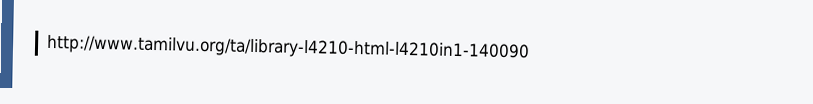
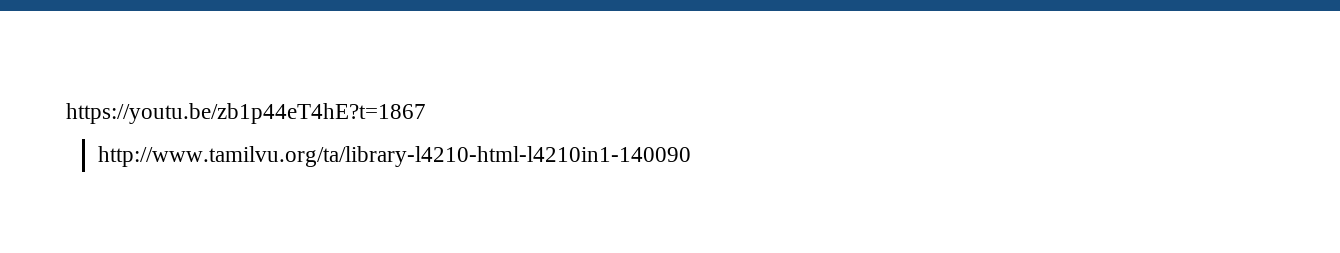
(45, 48) none -> [66,103,426,124] https://youtu.be/zb1p44eT4hE?t=1867 //

